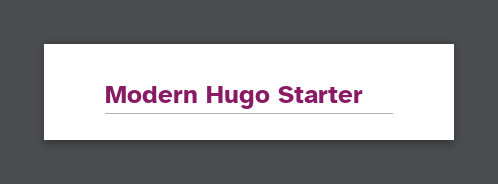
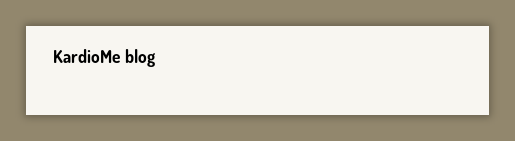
[105,86,363,109] Modern Hugo Starter -> [53,49,155,67] KardioMe blog

